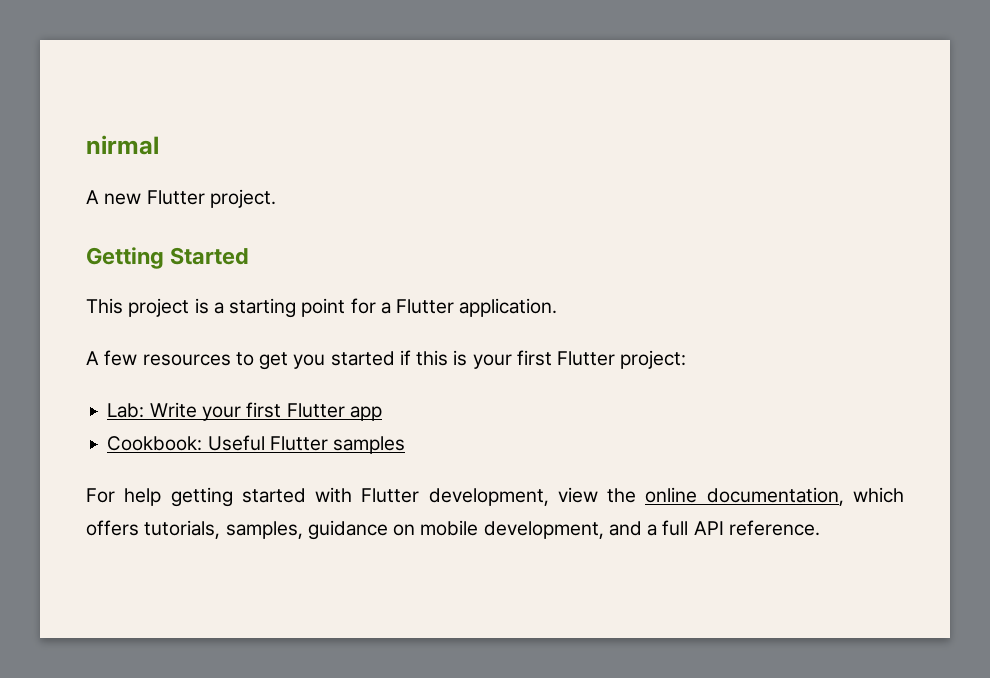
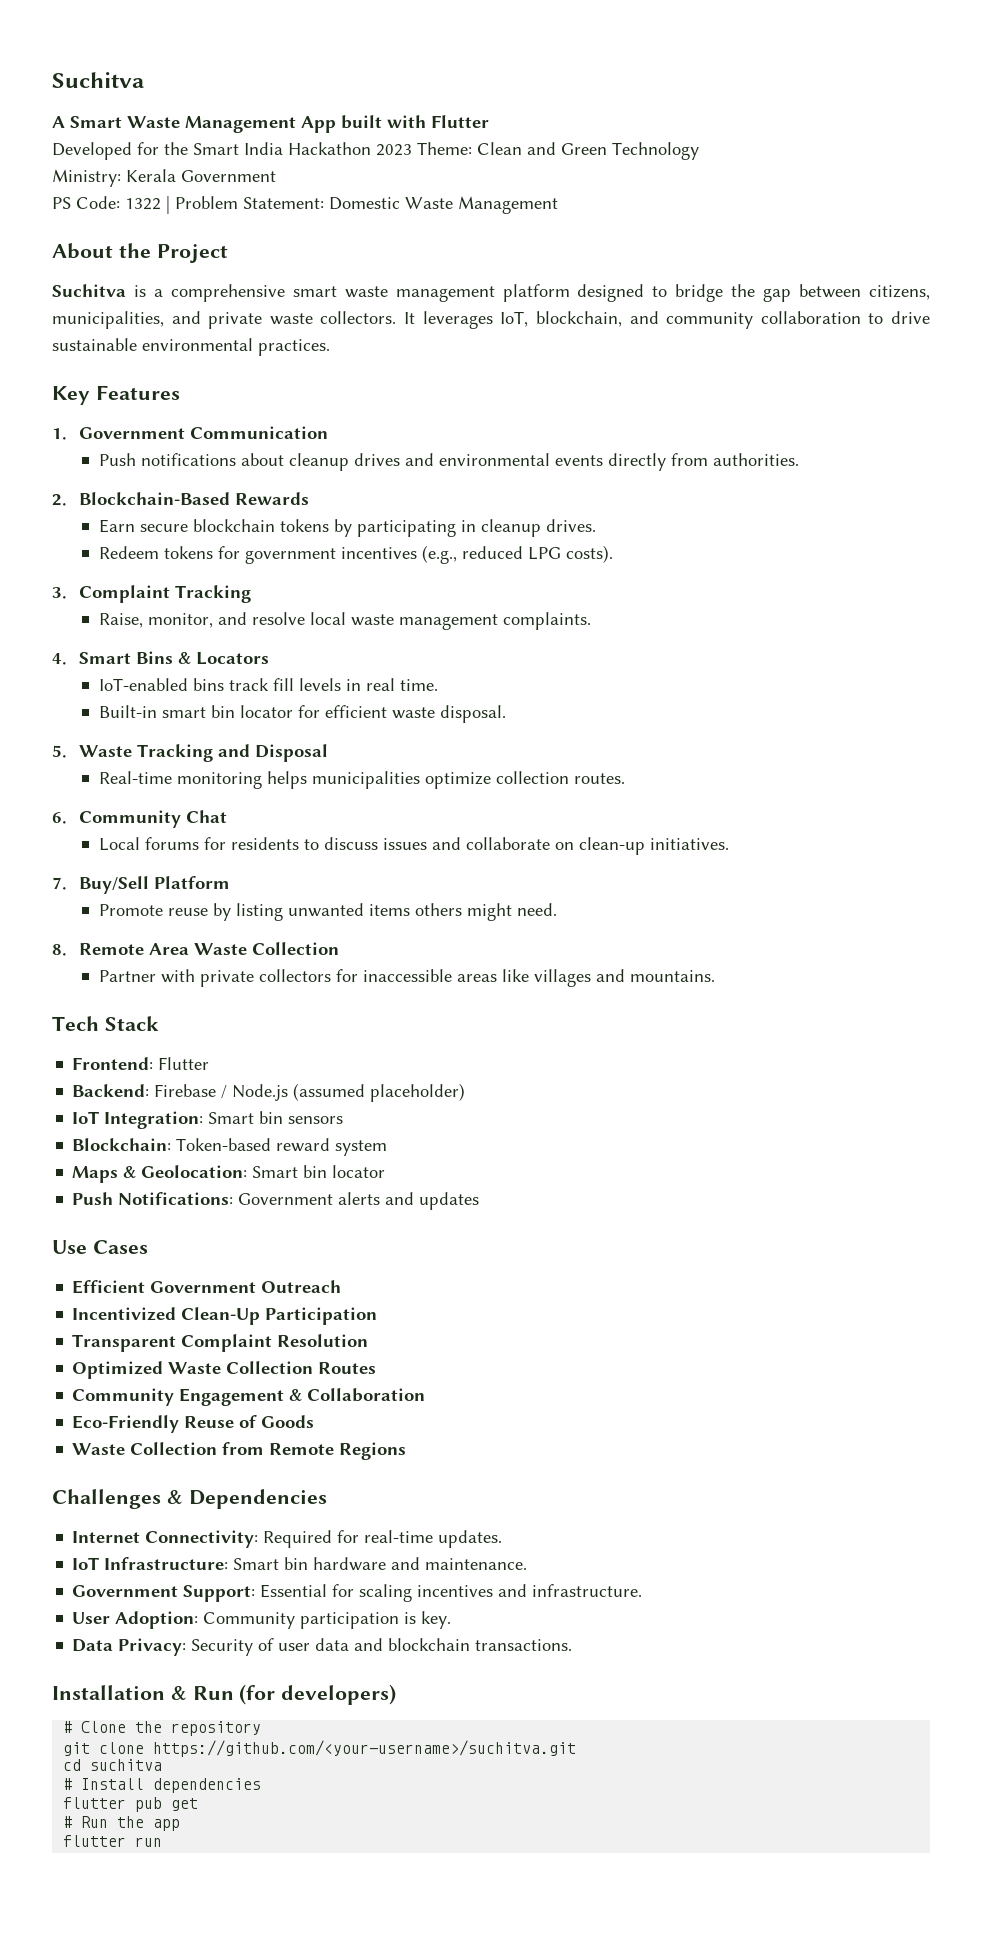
[86,135,159,155] [86,189,276,208] [86,247,250,269] [86,298,558,318] [86,350,687,370] [107,402,382,421] [107,435,406,454] [86,487,904,507] [86,520,820,540] nirmal // A new Flutter project. // Getting Started // This project is a starting point for a Flutter application. // A few resources to get you started if this is your first Flutter project: // Lab: Write your first Flutter app // Cookbook: Useful Flutter samples // For help getting started with Flutter development, view the online documentation, which offers tutorials, samples, guidance on mobile development, and a full API reference. -> [52,72,144,88] [52,115,489,133] [52,142,699,160] [52,169,276,187] [52,196,558,214] [52,243,228,263] [52,284,931,302] [52,311,931,329] [52,338,330,356] [52,385,180,405] [52,426,328,440] [98,453,799,471] [52,492,309,506] [98,519,596,537] [98,545,613,564] [52,585,251,603] [98,612,591,630] [52,651,269,665] [98,678,438,691] [98,705,506,723] [52,744,328,762] [98,771,625,789] [52,810,227,828] [98,837,729,855] [52,876,230,894] [98,903,557,921] [52,942,339,956] [98,969,715,987] [52,1016,159,1031] [72,1057,210,1070] [72,1083,466,1102] [72,1111,344,1129] [72,1138,388,1156] [72,1165,386,1183] [72,1192,480,1210] [52,1240,148,1254] [72,1280,342,1294] [72,1307,378,1325] [72,1334,369,1352] [72,1361,377,1379] [72,1388,426,1406] [72,1415,315,1433] [72,1442,407,1460] [52,1489,327,1509] [72,1530,503,1548] [72,1557,528,1571] [72,1584,643,1602] [72,1611,452,1629] [72,1638,573,1656] [52,1684,397,1705] [63,1721,262,1736] [63,1740,577,1757] [63,1759,163,1771] [63,1778,262,1793] [63,1797,199,1812] [63,1816,181,1831] [63,1835,163,1847] Suchitva // A Smart Waste Management App built with Flutter // Developed for the Smart India Hackathon 2023 Theme: Clean and Green Technology // Ministry: Kerala Government // PS Code: 1322 | Problem Statement: Domestic Waste Management // About the Project // Suchitva is a comprehensive smart waste management platform designed to bridge the gap between citizens, municipalities, and private waste collectors. It leverages IoT, blockchain, and community collaboration to drive sustainable environmental practices. // Key Features // 1. Government Communication // Push notifications about cleanup drives and environmental events directly from authorities. // 2. Blockchain-Based Rewards // Earn secure blockchain tokens by participating in cleanup drives. // Redeem tokens for government incentives (e.g., reduced LPG costs). // 3. Complaint Tracking // Raise, monitor, and resolve local waste management complaints. // 4. Smart Bins & Locators // IoT-enabled bins track fill levels in real time. // Built-in smart bin locator for efficient waste disposal. // 5. Waste Tracking and Disposal // Real-time monitoring helps municipalities optimize collection routes. // 6. Community Chat // Local forums for residents to discuss issues and collaborate on clean-up initiatives. // 7. Buy/Sell Platform // Promote reuse by listing unwanted items others might need. // 8. Remote Area Waste Collection // Partner with private collectors for inaccessible areas like villages and mountains. // Tech Stack // Frontend: Flutter // Backend: Firebase / Node.js (assumed placeholder) // IoT Integration: Smart bin sensors // Blockchain: Token-based reward system // Maps & Geolocation: Smart bin locator // Push Notifications: Government alerts and updates // Use Cases // Efficient Government Outreach // Incentivized Clean-Up Participation // Transparent Complaint Resolution // Optimized Waste Collection Routes // Community Engagement & Collaboration // Eco-Friendly Reuse of Goods // Waste Collection from Remote Regions // Challenges & Dependencies // Internet Connectivity: Required for real-time updates. // IoT Infrastructure: Smart bin hardware and maintenance. // Government Support: Essential for scaling incentives and infrastructure. // User Adoption: Community participation is key. // Data Privacy: Security of user data and blockchain transactions. // Installation & Run (for developers) // # Clone the repository // git clone https://github.com/<your-username>/suchitva.git // cd suchitva // # Install dependencies // flutter pub get // # Run the app // flutter run

